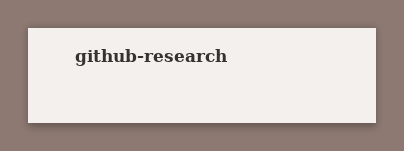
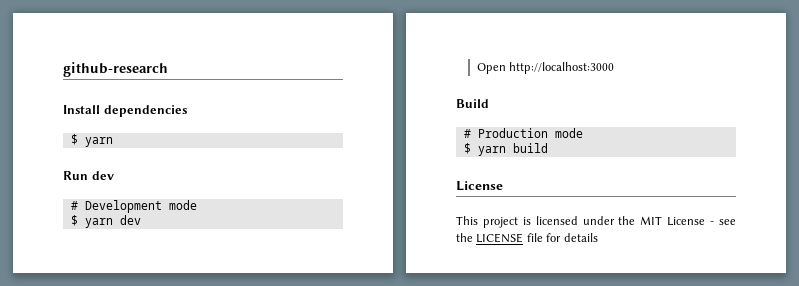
(227, 57) none -> [63,105,187,117] [70,134,113,147] [63,171,114,180] [70,200,197,213] [70,215,141,228] [476,62,615,74] [456,99,489,108] [463,128,583,138] [463,143,548,156] [456,181,503,191] [456,216,736,228] [456,233,598,243] // Install dependencies // $ yarn // Run dev // # Development mode // $ yarn dev // Open http://localhost:3000 // Build // # Production mode // $ yarn build // License // This project is licensed under the MIT License - see the LICENSE file for details

